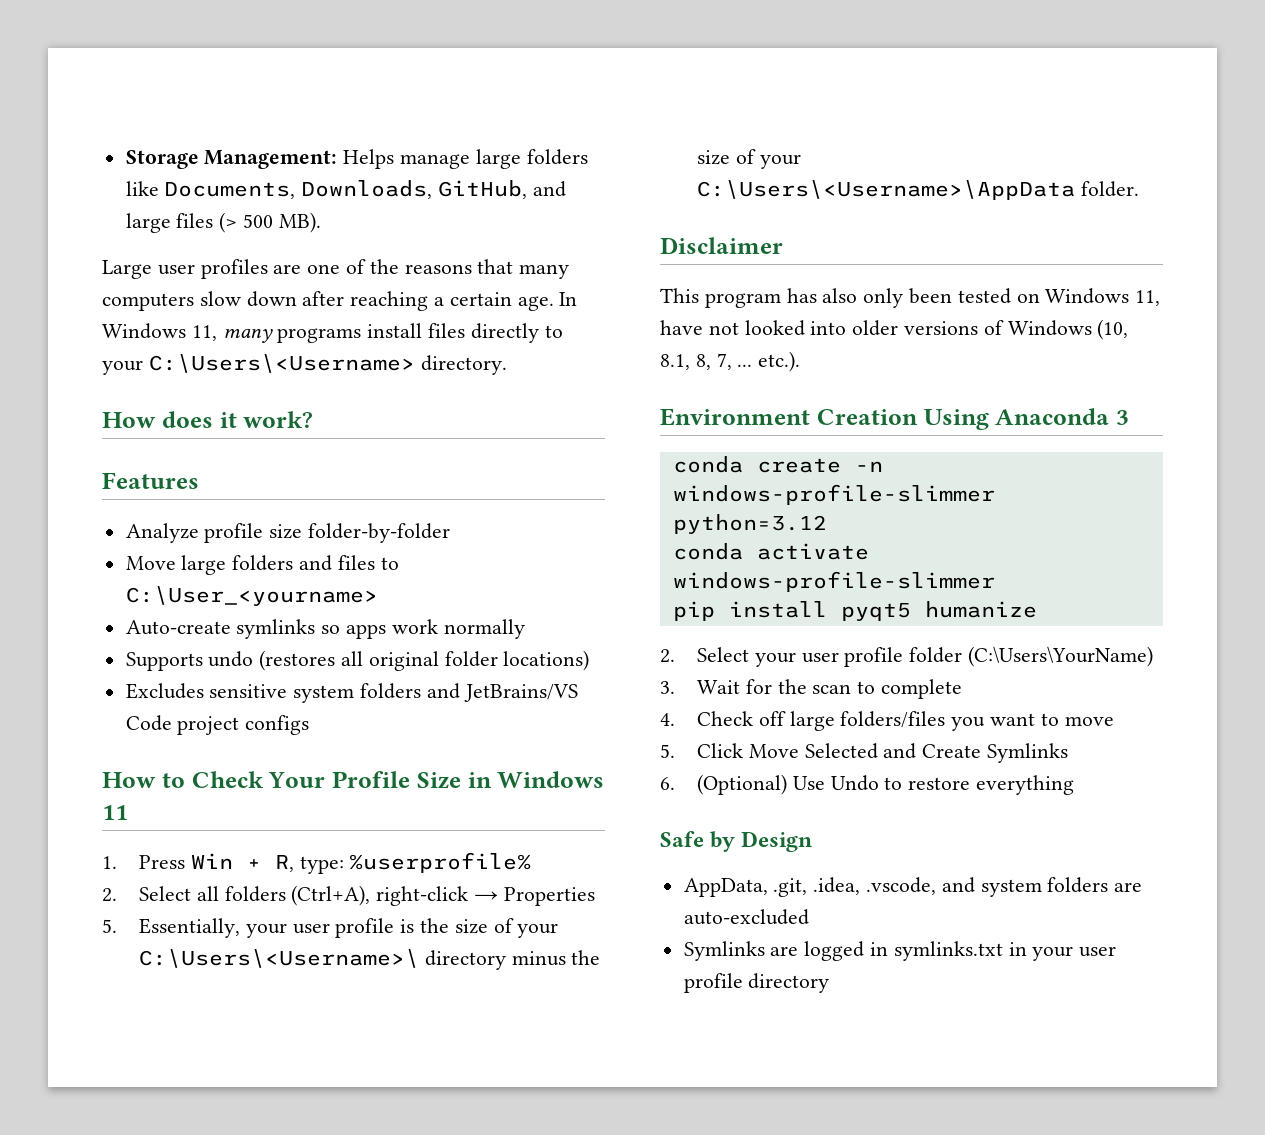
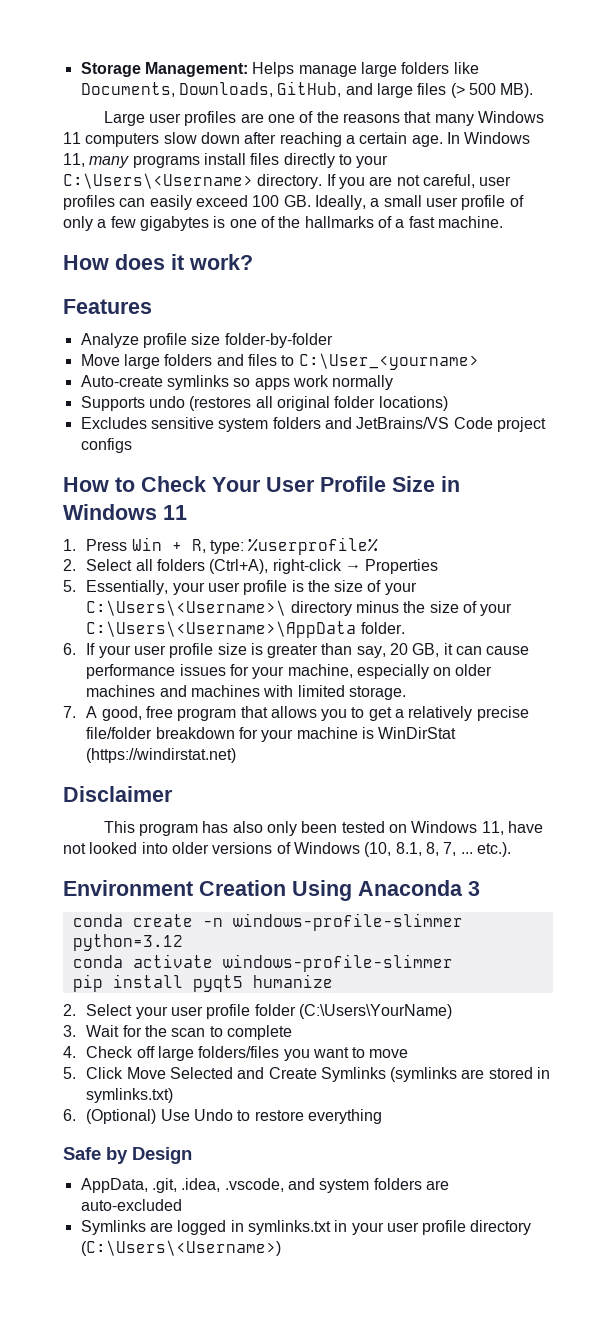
(570, 271) none -> [477,111,544,123] [63,132,81,144] Windows 11
(507, 365) none -> [326,174,512,189] [63,195,524,210] [63,216,503,231] If you are not careful, user profiles can easily exceed 100 GB. Ideally, a small user profile of only a few gigabytes is one of the hallmarks of a fast machine.
(326, 780) none -> [266,477,315,492] User
(1139, 189) none -> [63,643,530,658] [86,664,493,679] [86,685,406,700] [63,706,529,721] [86,727,457,742] [86,748,237,763] // 6. If your user profile size is greater than say, 20 GB, it can cause performance issues for your machine, especially on older machines and machines with limited storage. // 7. A good, free program that allows you to get a relatively precise file/folder breakdown for your machine is WinDirStat (https://windirstat.net)
(1068, 753) none -> [390,1067,551,1082] [86,1088,174,1103] (symlinks are stored in symlinks.txt)
(830, 983) none -> [80,1240,281,1256] (C:\Users\<Username>)

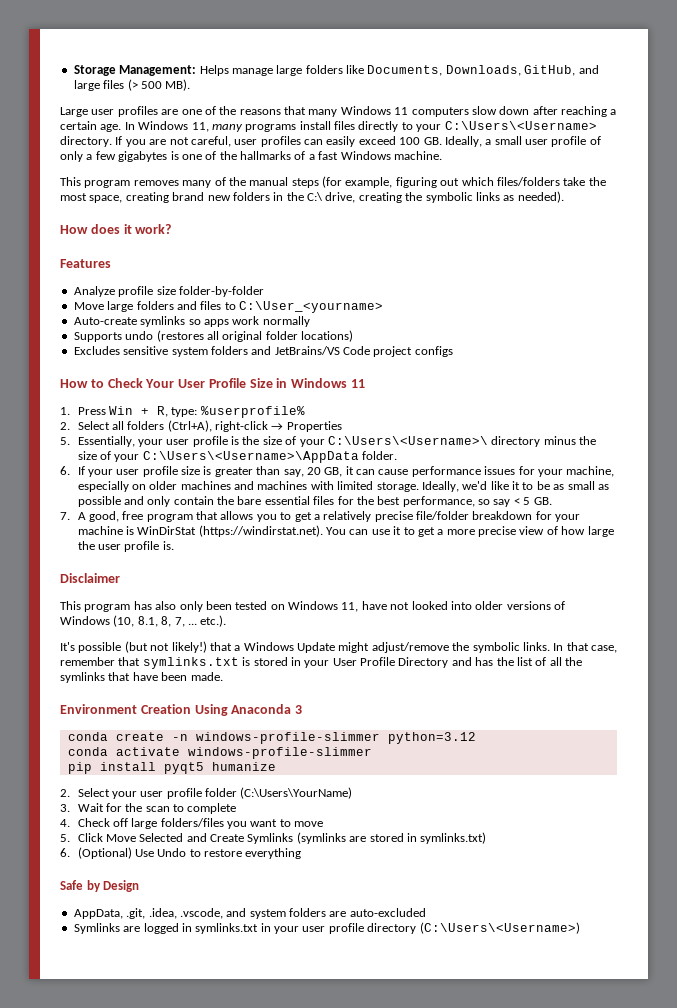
(435, 222) none -> [340,151,391,160] Windows
(503, 222) none -> [60,176,606,188] [60,191,564,203] // This program removes many of the manual steps (for example, figuring out which files/folders take the most space, creating brand new folders in the C:\ drive, creating the symbolic links as needed).
(406, 693) none -> [421,481,609,492] [77,496,552,507] Ideally, we'd like it to be as small as possible and only contain the bare essential files for the best performance, so say < 5 GB.
[86,748,237,763] (https://windirstat.net) -> [198,525,614,537] [77,541,174,552] (https://windirstat.net). You can use it to get a more precise view of how large the user profile is.
(511, 849) none -> [60,641,617,653] [60,657,582,669] [60,672,223,683] // It's possible (but not likely!) that a Windows Update might adjust/remove the symbolic links. In that case, remember that symlinks.txt is stored in your User Profile Directory and has the list of all the symlinks that have been made.

